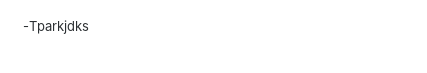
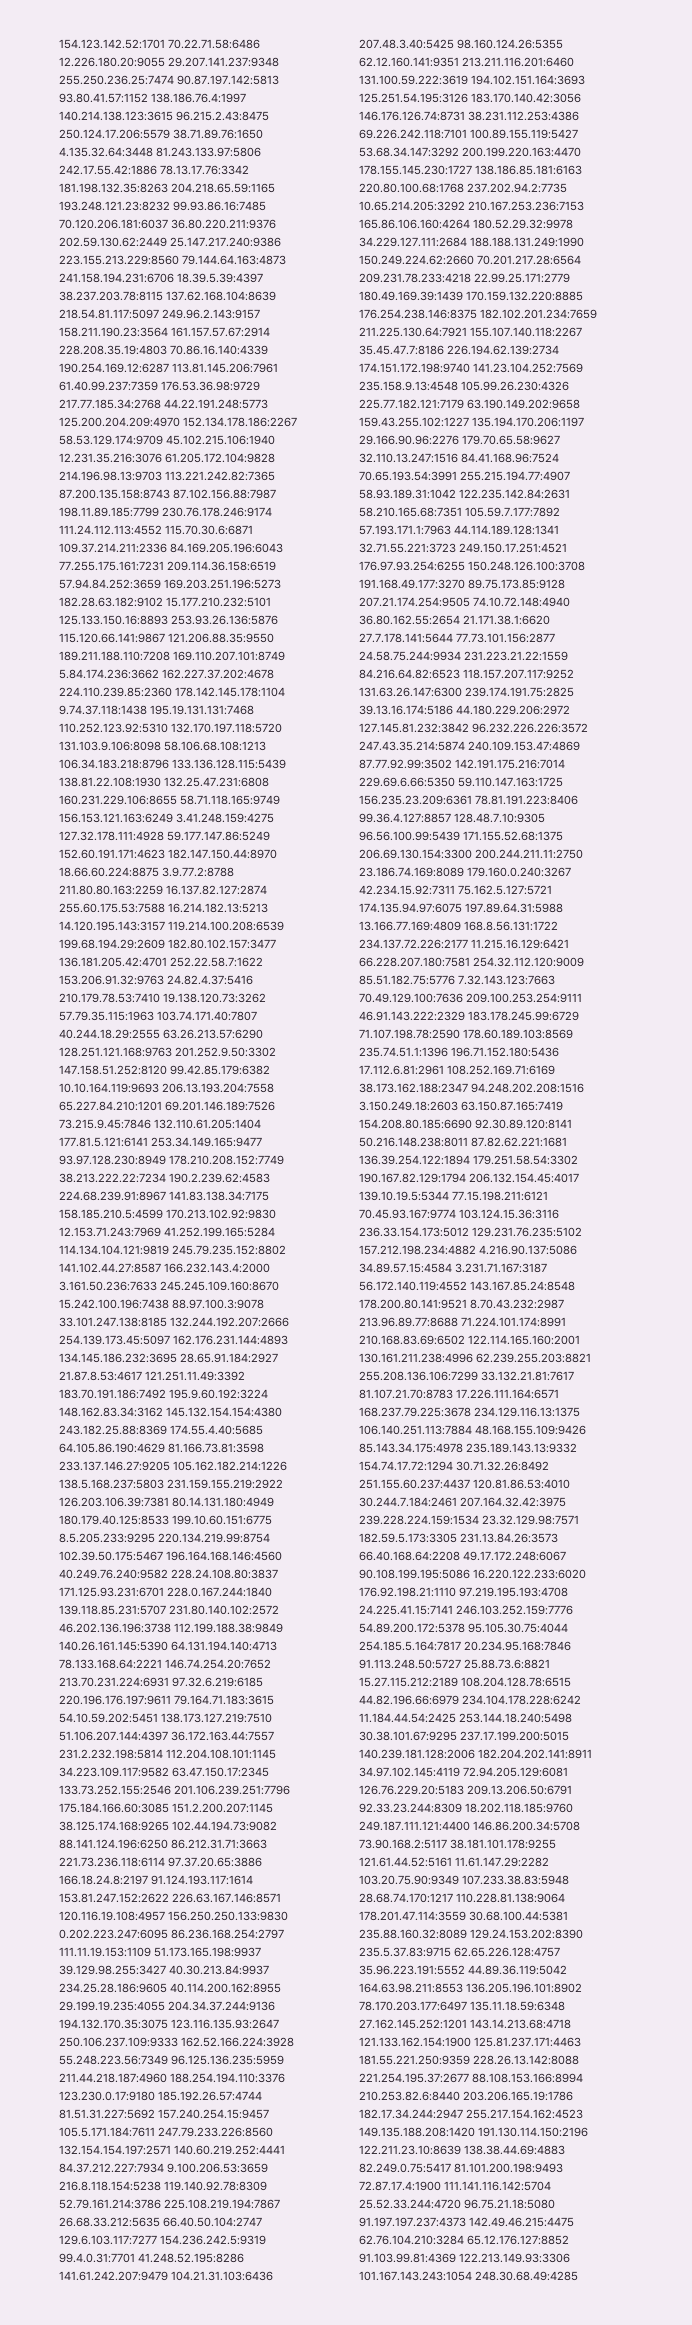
[23,20,89,34] -Tparkjdks -> [59,39,261,49] [59,57,280,67] [59,75,280,85] [59,93,247,103] [59,111,270,121] [59,129,264,139] [59,147,262,157] [59,165,250,175] [59,183,276,193] [59,201,267,211] [59,219,277,229] [59,237,282,247] [59,255,287,265] [59,273,264,283] [59,291,277,301] [59,309,261,319] [59,327,271,337] [59,345,269,355] [59,363,279,373] [59,381,261,391] [59,399,269,409] [59,417,298,427] [59,435,276,445] [59,453,276,463] [59,471,276,481] [59,489,277,499] [59,507,273,517] [59,525,254,535] [59,543,284,553] [59,561,277,571] [59,579,282,589] [59,597,272,607] [59,615,279,625] [59,633,275,643] [59,651,286,661] [59,669,275,679] [59,687,286,697] [59,705,255,715] [59,723,283,733] [59,741,267,751] [59,759,287,769] [59,777,270,787] [59,795,281,805] [59,813,275,823] [59,831,271,841] [59,849,278,859] [59,867,235,877] [59,885,268,895] [59,903,269,913] [59,921,285,931] [59,939,277,949] [59,957,264,967] [59,975,254,985] [59,993,267,1003] [59,1011,258,1021] [59,1029,264,1039] [59,1047,277,1057] [59,1065,271,1075] [59,1083,275,1093] [59,1101,276,1111] [59,1119,262,1129] [59,1137,263,1147] [59,1155,285,1165] [59,1173,271,1183] [59,1191,270,1201] [59,1209,277,1219] [59,1227,276,1237] [59,1245,287,1255] [59,1263,271,1273] [59,1281,280,1291] [59,1299,265,1309] [59,1317,290,1327] [59,1335,289,1345] [59,1353,279,1363] [59,1371,246,1381] [59,1389,269,1399] [59,1407,283,1417] [59,1425,264,1435] [59,1443,265,1453] [59,1461,288,1471] [59,1479,284,1489] [59,1497,275,1507] [59,1515,273,1525] [59,1533,271,1543] [59,1551,283,1561] [59,1569,279,1579] [59,1587,273,1597] [59,1605,280,1615] [59,1623,284,1633] [59,1641,278,1651] [59,1659,272,1669] [59,1677,264,1687] [59,1695,275,1705] [59,1713,273,1723] [59,1731,275,1741] [59,1749,277,1759] [59,1767,270,1777] [59,1785,291,1795] [59,1803,274,1813] [59,1821,278,1831] [59,1839,268,1849] [59,1857,263,1867] [59,1875,254,1885] [59,1893,282,1903] [59,1911,289,1921] [59,1929,285,1939] [59,1947,262,1957] [59,1965,270,1975] [59,1983,282,1993] [59,2001,276,2011] [59,2019,280,2029] [59,2037,295,2047] [59,2055,285,2065] [59,2073,286,2083] [59,2091,263,2101] [59,2109,270,2119] [59,2127,274,2137] [59,2145,286,2155] [59,2163,269,2173] [59,2181,268,2191] [59,2199,281,2209] [59,2217,263,2227] [59,2235,267,2245] [59,2253,245,2263] [59,2271,274,2281] [359,39,564,49] [359,57,575,67] [359,75,586,85] [359,93,582,103] [359,111,580,121] [359,129,579,139] [359,147,582,157] [359,165,583,175] [359,183,568,193] [359,201,585,211] [359,219,574,229] [359,237,585,247] [359,255,582,265] [359,273,571,283] [359,291,584,301] [359,309,598,319] [359,327,583,337] [359,345,560,355] [359,363,584,373] [359,381,570,391] [359,399,581,409] [359,417,585,427] [359,435,561,445] [359,453,560,463] [359,471,571,481] [359,489,571,499] [359,507,561,517] [359,525,560,535] [359,543,568,553] [359,561,586,571] [359,579,566,589] [359,597,571,607] [359,615,551,625] [359,633,556,643] [359,651,569,661] [359,669,575,679] [359,687,575,697] [359,705,571,715] [359,723,589,733] [359,741,581,751] [359,759,566,769] [359,777,564,787] [359,795,579,805] [359,813,546,823] [359,831,564,841] [359,849,584,859] [359,867,572,877] [359,885,553,895] [359,903,564,913] [359,921,559,931] [359,939,570,949] [359,957,585,967] [359,975,556,985] [359,993,583,1003] [359,1011,580,1021] [359,1029,574,1039] [359,1047,560,1057] [359,1065,556,1075] [359,1083,585,1093] [359,1101,564,1111] [359,1119,573,1129] [359,1137,568,1147] [359,1155,579,1165] [359,1173,580,1183] [359,1191,549,1201] [359,1209,560,1219] [359,1227,583,1237] [359,1245,578,1255] [359,1263,548,1273] [359,1281,576,1291] [359,1299,565,1309] [359,1317,567,1327] [359,1335,581,1345] [359,1353,592,1363] [359,1371,575,1381] [359,1389,560,1399] [359,1407,581,1417] [359,1425,587,1435] [359,1443,578,1453] [359,1461,550,1471] [359,1479,571,1489] [359,1497,567,1507] [359,1515,580,1525] [359,1533,559,1543] [359,1551,567,1561] [359,1569,587,1579] [359,1587,569,1597] [359,1605,574,1615] [359,1623,569,1633] [359,1641,572,1651] [359,1659,551,1669] [359,1677,572,1687] [359,1695,582,1705] [359,1713,573,1723] [359,1731,570,1741] [359,1749,593,1759] [359,1767,569,1777] [359,1785,573,1795] [359,1803,574,1813] [359,1821,581,1831] [359,1839,557,1849] [359,1857,550,1867] [359,1875,570,1885] [359,1893,566,1903] [359,1911,569,1921] [359,1929,584,1939] [359,1947,561,1957] [359,1965,568,1975] [359,1983,583,1993] [359,2001,566,2011] [359,2019,572,2029] [359,2037,582,2047] [359,2055,580,2065] [359,2073,584,2083] [359,2091,574,2101] [359,2109,584,2119] [359,2127,589,2137] [359,2145,566,2155] [359,2163,564,2173] [359,2181,552,2191] [359,2199,556,2209] [359,2217,575,2227] [359,2235,570,2245] [359,2253,571,2263] [359,2271,579,2281] 154.123.142.52:1701 70.22.71.58:6486 12.226.180.20:9055 29.207.141.237:9348 255.250.236.25:7474 90.87.197.142:5813 93.80.41.57:1152 138.186.76.4:1997 140.214.138.123:3615 96.215.2.43:8475 250.124.17.206:5579 38.71.89.76:1650 4.135.32.64:3448 81.243.133.97:5806 242.17.55.42:1886 78.13.17.76:3342 181.198.132.35:8263 204.218.65.59:1165 193.248.121.23:8232 99.93.86.16:7485 70.120.206.181:6037 36.80.220.211:9376 202.59.130.62:2449 25.147.217.240:9386 223.155.213.229:8560 79.144.64.163:4873 241.158.194.231:6706 18.39.5.39:4397 38.237.203.78:8115 137.62.168.104:8639 218.54.81.117:5097 249.96.2.143:9157 158.211.190.23:3564 161.157.57.67:2914 228.208.35.19:4803 70.86.16.140:4339 190.254.169.12:6287 113.81.145.206:7961 61.40.99.237:7359 176.53.36.98:9729 217.77.185.34:2768 44.22.191.248:5773 125.200.204.209:4970 152.134.178.186:2267 58.53.129.174:9709 45.102.215.106:1940 12.231.35.216:3076 61.205.172.104:9828 214.196.98.13:9703 113.221.242.82:7365 87.200.135.158:8743 87.102.156.88:7987 198.11.89.185:7799 230.76.178.246:9174 111.24.112.113:4552 115.70.30.6:6871 109.37.214.211:2336 84.169.205.196:6043 77.255.175.161:7231 209.114.36.158:6519 57.94.84.252:3659 169.203.251.196:5273 182.28.63.182:9102 15.177.210.232:5101 125.133.150.16:8893 253.93.26.136:5876 115.120.66.141:9867 121.206.88.35:9550 189.211.188.110:7208 169.110.207.101:8749 5.84.174.236:3662 162.227.37.202:4678 224.110.239.85:2360 178.142.145.178:1104 9.74.37.118:1438 195.19.131.131:7468 110.252.123.92:5310 132.170.197.118:5720 131.103.9.106:8098 58.106.68.108:1213 106.34.183.218:8796 133.136.128.115:5439 138.81.22.108:1930 132.25.47.231:6808 160.231.229.106:8655 58.71.118.165:9749 156.153.121.163:6249 3.41.248.159:4275 127.32.178.111:4928 59.177.147.86:5249 152.60.191.171:4623 182.147.150.44:8970 18.66.60.224:8875 3.9.77.2:8788 211.80.80.163:2259 16.137.82.127:2874 255.60.175.53:7588 16.214.182.13:5213 14.120.195.143:3157 119.214.100.208:6539 199.68.194.29:2609 182.80.102.157:3477 136.181.205.42:4701 252.22.58.7:1622 153.206.91.32:9763 24.82.4.37:5416 210.179.78.53:7410 19.138.120.73:3262 57.79.35.115:1963 103.74.171.40:7807 40.244.18.29:2555 63.26.213.57:6290 128.251.121.168:9763 201.252.9.50:3302 147.158.51.252:8120 99.42.85.179:6382 10.10.164.119:9693 206.13.193.204:7558 65.227.84.210:1201 69.201.146.189:7526 73.215.9.45:7846 132.110.61.205:1404 177.81.5.121:6141 253.34.149.165:9477 93.97.128.230:8949 178.210.208.152:7749 38.213.222.22:7234 190.2.239.62:4583 224.68.239.91:8967 141.83.138.34:7175 158.185.210.5:4599 170.213.102.92:9830 12.153.71.243:7969 41.252.199.165:5284 114.134.104.121:9819 245.79.235.152:8802 141.102.44.27:8587 166.232.143.4:2000 3.161.50.236:7633 245.245.109.160:8670 15.242.100.196:7438 88.97.100.3:9078 33.101.247.138:8185 132.244.192.207:2666 254.139.173.45:5097 162.176.231.144:4893 134.145.186.232:3695 28.65.91.184:2927 21.87.8.53:4617 121.251.11.49:3392 183.70.191.186:7492 195.9.60.192:3224 148.162.83.34:3162 145.132.154.154:4380 243.182.25.88:8369 174.55.4.40:5685 64.105.86.190:4629 81.166.73.81:3598 233.137.146.27:9205 105.162.182.214:1226 138.5.168.237:5803 231.159.155.219:2922 126.203.106.39:7381 80.14.131.180:4949 180.179.40.125:8533 199.10.60.151:6775 8.5.205.233:9295 220.134.219.99:8754 102.39.50.175:5467 196.164.168.146:4560 40.249.76.240:9582 228.24.108.80:3837 171.125.93.231:6701 228.0.167.244:1840 139.118.85.231:5707 231.80.140.102:2572 46.202.136.196:3738 112.199.188.38:9849 140.26.161.145:5390 64.131.194.140:4713 78.133.168.64:2221 146.74.254.20:7652 213.70.231.224:6931 97.32.6.219:6185 220.196.176.197:9611 79.164.71.183:3615 54.10.59.202:5451 138.173.127.219:7510 51.106.207.144:4397 36.172.163.44:7557 231.2.232.198:5814 112.204.108.101:1145 34.223.109.117:9582 63.47.150.17:2345 133.73.252.155:2546 201.106.239.251:7796 175.184.166.60:3085 151.2.200.207:1145 38.125.174.168:9265 102.44.194.73:9082 88.141.124.196:6250 86.212.31.71:3663 221.73.236.118:6114 97.37.20.65:3886 166.18.24.8:2197 91.124.193.117:1614 153.81.247.152:2622 226.63.167.146:8571 120.116.19.108:4957 156.250.250.133:9830 0.202.223.247:6095 86.236.168.254:2797 111.11.19.153:1109 51.173.165.198:9937 39.129.98.255:3427 40.30.213.84:9937 234.25.28.186:9605 40.114.200.162:8955 29.199.19.235:4055 204.34.37.244:9136 194.132.170.35:3075 123.116.135.93:2647 250.106.237.109:9333 162.52.166.224:3928 55.248.223.56:7349 96.125.136.235:5959 211.44.218.187:4960 188.254.194.110:3376 123.230.0.17:9180 185.192.26.57:4744 81.51.31.227:5692 157.240.254.15:9457 105.5.171.184:7611 247.79.233.226:8560 132.154.154.197:2571 140.60.219.252:4441 84.37.212.227:7934 9.100.206.53:3659 216.8.118.154:5238 119.140.92.78:8309 52.79.161.214:3786 225.108.219.194:7867 26.68.33.212:5635 66.40.50.104:2747 129.6.103.117:7277 154.236.242.5:9319 99.4.0.31:7701 41.248.52.195:8286 141.61.242.207:9479 104.21.31.103:6436 207.48.3.40:5425 98.160.124.26:5355 62.12.160.141:9351 213.211.116.201:6460 131.100.59.222:3619 194.102.151.164:3693 125.251.54.195:3126 183.170.140.42:3056 146.176.126.74:8731 38.231.112.253:4386 69.226.242.118:7101 100.89.155.119:5427 53.68.34.147:3292 200.199.220.163:4470 178.155.145.230:1727 138.186.85.181:6163 220.80.100.68:1768 237.202.94.2:7735 10.65.214.205:3292 210.167.253.236:7153 165.86.106.160:4264 180.52.29.32:9978 34.229.127.111:2684 188.188.131.249:1990 150.249.224.62:2660 70.201.217.28:6564 209.231.78.233:4218 22.99.25.171:2779 180.49.169.39:1439 170.159.132.220:8885 176.254.238.146:8375 182.102.201.234:7659 211.225.130.64:7921 155.107.140.118:2267 35.45.47.7:8186 226.194.62.139:2734 174.151.172.198:9740 141.23.104.252:7569 235.158.9.13:4548 105.99.26.230:4326 225.77.182.121:7179 63.190.149.202:9658 159.43.255.102:1227 135.194.170.206:1197 29.166.90.96:2276 179.70.65.58:9627 32.110.13.247:1516 84.41.168.96:7524 70.65.193.54:3991 255.215.194.77:4907 58.93.189.31:1042 122.235.142.84:2631 58.210.165.68:7351 105.59.7.177:7892 57.193.171.1:7963 44.114.189.128:1341 32.71.55.221:3723 249.150.17.251:4521 176.97.93.254:6255 150.248.126.100:3708 191.168.49.177:3270 89.75.173.85:9128 207.21.174.254:9505 74.10.72.148:4940 36.80.162.55:2654 21.171.38.1:6620 27.7.178.141:5644 77.73.101.156:2877 24.58.75.244:9934 231.223.21.22:1559 84.216.64.82:6523 118.157.207.117:9252 131.63.26.147:6300 239.174.191.75:2825 39.13.16.174:5186 44.180.229.206:2972 127.145.81.232:3842 96.232.226.226:3572 247.43.35.214:5874 240.109.153.47:4869 87.77.92.99:3502 142.191.175.216:7014 229.69.6.66:5350 59.110.147.163:1725 156.235.23.209:6361 78.81.191.223:8406 99.36.4.127:8857 128.48.7.10:9305 96.56.100.99:5439 171.155.52.68:1375 206.69.130.154:3300 200.244.211.11:2750 23.186.74.169:8089 179.160.0.240:3267 42.234.15.92:7311 75.162.5.127:5721 174.135.94.97:6075 197.89.64.31:5988 13.166.77.169:4809 168.8.56.131:1722 234.137.72.226:2177 11.215.16.129:6421 66.228.207.180:7581 254.32.112.120:9009 85.51.182.75:5776 7.32.143.123:7663 70.49.129.100:7636 209.100.253.254:9111 46.91.143.222:2329 183.178.245.99:6729 71.107.198.78:2590 178.60.189.103:8569 235.74.51.1:1396 196.71.152.180:5436 17.112.6.81:2961 108.252.169.71:6169 38.173.162.188:2347 94.248.202.208:1516 3.150.249.18:2603 63.150.87.165:7419 154.208.80.185:6690 92.30.89.120:8141 50.216.148.238:8011 87.82.62.221:1681 136.39.254.122:1894 179.251.58.54:3302 190.167.82.129:1794 206.132.154.45:4017 139.10.19.5:5344 77.15.198.211:6121 70.45.93.167:9774 103.124.15.36:3116 236.33.154.173:5012 129.231.76.235:5102 157.212.198.234:4882 4.216.90.137:5086 34.89.57.15:4584 3.231.71.167:3187 56.172.140.119:4552 143.167.85.24:8548 178.200.80.141:9521 8.70.43.232:2987 213.96.89.77:8688 71.224.101.174:8991 210.168.83.69:6502 122.114.165.160:2001 130.161.211.238:4996 62.239.255.203:8821 255.208.136.106:7299 33.132.21.81:7617 81.107.21.70:8783 17.226.111.164:6571 168.237.79.225:3678 234.129.116.13:1375 106.140.251.113:7884 48.168.155.109:9426 85.143.34.175:4978 235.189.143.13:9332 154.74.17.72:1294 30.71.32.26:8492 251.155.60.237:4437 120.81.86.53:4010 30.244.7.184:2461 207.164.32.42:3975 239.228.224.159:1534 23.32.129.98:7571 182.59.5.173:3305 231.13.84.26:3573 66.40.168.64:2208 49.17.172.248:6067 90.108.199.195:5086 16.220.122.233:6020 176.92.198.21:1110 97.219.195.193:4708 24.225.41.15:7141 246.103.252.159:7776 54.89.200.172:5378 95.105.30.75:4044 254.185.5.164:7817 20.234.95.168:7846 91.113.248.50:5727 25.88.73.6:8821 15.27.115.212:2189 108.204.128.78:6515 44.82.196.66:6979 234.104.178.228:6242 11.184.44.54:2425 253.144.18.240:5498 30.38.101.67:9295 237.17.199.200:5015 140.239.181.128:2006 182.204.202.141:8911 34.97.102.145:4119 72.94.205.129:6081 126.76.229.20:5183 209.13.206.50:6791 92.33.23.244:8309 18.202.118.185:9760 249.187.111.121:4400 146.86.200.34:5708 73.90.168.2:5117 38.181.101.178:9255 121.61.44.52:5161 11.61.147.29:2282 103.20.75.90:9349 107.233.38.83:5948 28.68.74.170:1217 110.228.81.138:9064 178.201.47.114:3559 30.68.100.44:5381 235.88.160.32:8089 129.24.153.202:8390 235.5.37.83:9715 62.65.226.128:4757 35.96.223.191:5552 44.89.36.119:5042 164.63.98.211:8553 136.205.196.101:8902 78.170.203.177:6497 135.11.18.59:6348 27.162.145.252:1201 143.14.213.68:4718 121.133.162.154:1900 125.81.237.171:4463 181.55.221.250:9359 228.26.13.142:8088 221.254.195.37:2677 88.108.153.166:8994 210.253.82.6:8440 203.206.165.19:1786 182.17.34.244:2947 255.217.154.162:4523 149.135.188.208:1420 191.130.114.150:2196 122.211.23.10:8639 138.38.44.69:4883 82.249.0.75:5417 81.101.200.198:9493 72.87.17.4:1900 111.141.116.142:5704 25.52.33.244:4720 96.75.21.18:5080 91.197.197.237:4373 142.49.46.215:4475 62.76.104.210:3284 65.12.176.127:8852 91.103.99.81:4369 122.213.149.93:3306 101.167.143.243:1054 248.30.68.49:4285

